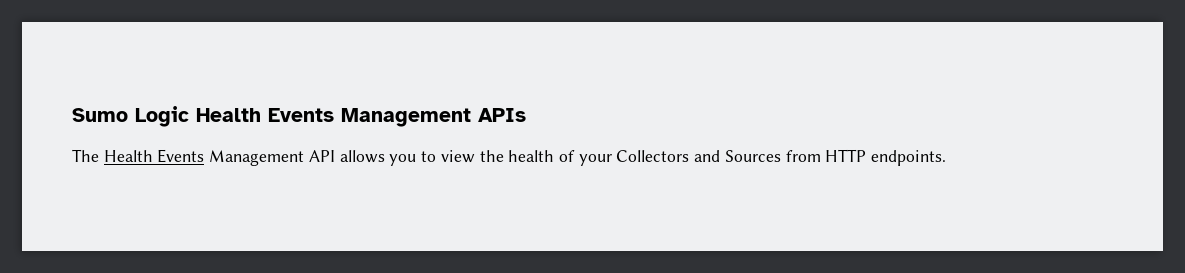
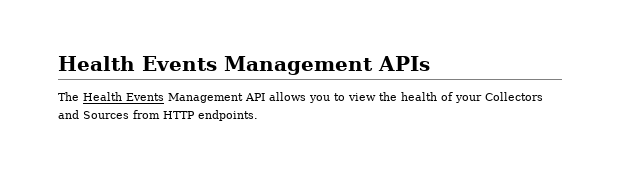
[72,106,189,127] Sumo Logic -> (58, 63) none

